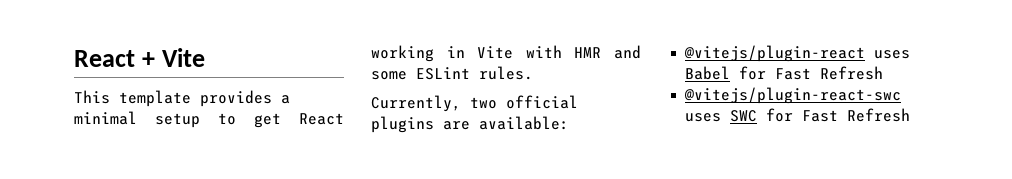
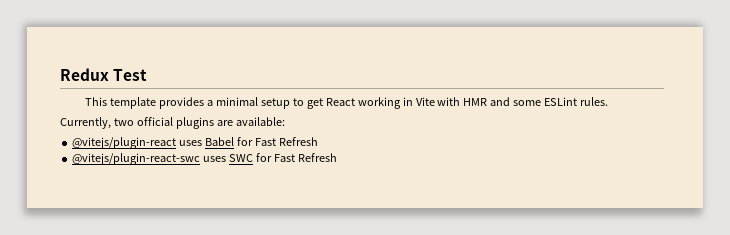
[74,48,206,67] React + Vite -> [60,68,148,81] Redux Test

